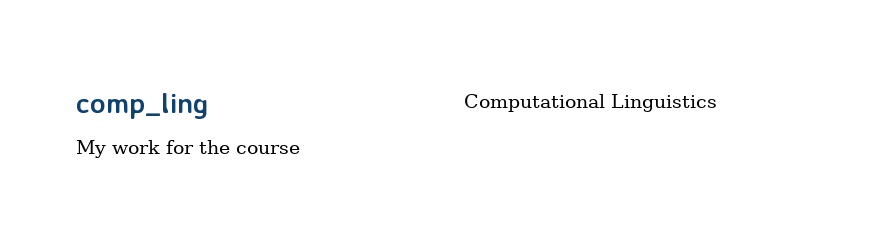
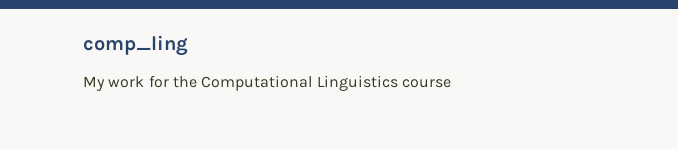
[236,145,300,154] course -> (197, 82) none
(717, 103) none -> [401,79,451,88] course

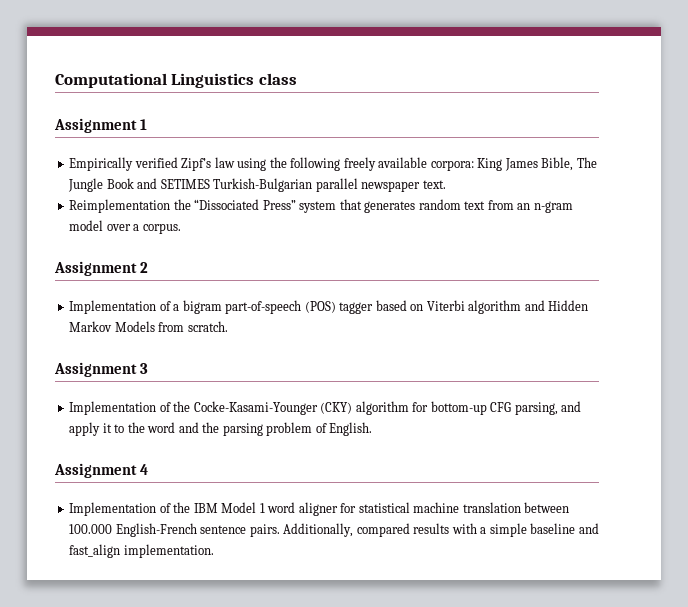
[83,35,188,56] [83,75,451,91] comp_ling // My work for the Computational Linguistics course -> [55,73,297,88] [54,118,148,133] [69,157,597,171] [68,178,446,192] [69,199,573,213] [69,220,181,234] [54,261,149,276] [69,300,589,314] [69,321,228,332] [54,362,149,377] [69,401,582,415] [69,422,373,436] [54,463,149,478] [69,502,570,516] [69,523,599,537] [69,544,214,558] Computational Linguistics class // Assignment 1 // Empirically verified Zipf’s law using the following freely available corpora: King James Bible, The Jungle Book and SETIMES Turkish-Bulgarian parallel newspaper text. // Reimplementation the “Dissociated Press” system that generates random text from an n-gram model over a corpus. // Assignment 2 // Implementation of a bigram part-of-speech (POS) tagger based on Viterbi algorithm and Hidden Markov Models from scratch. // Assignment 3 // Implementation of the Cocke-Kasami-Younger (CKY) algorithm for bottom-up CFG parsing, and apply it to the word and the parsing problem of English. // Assignment 4 // Implementation of the IBM Model 1 word aligner for statistical machine translation between 100.000 English-French sentence pairs. Additionally, compared results with a simple baseline and fast_align implementation.

